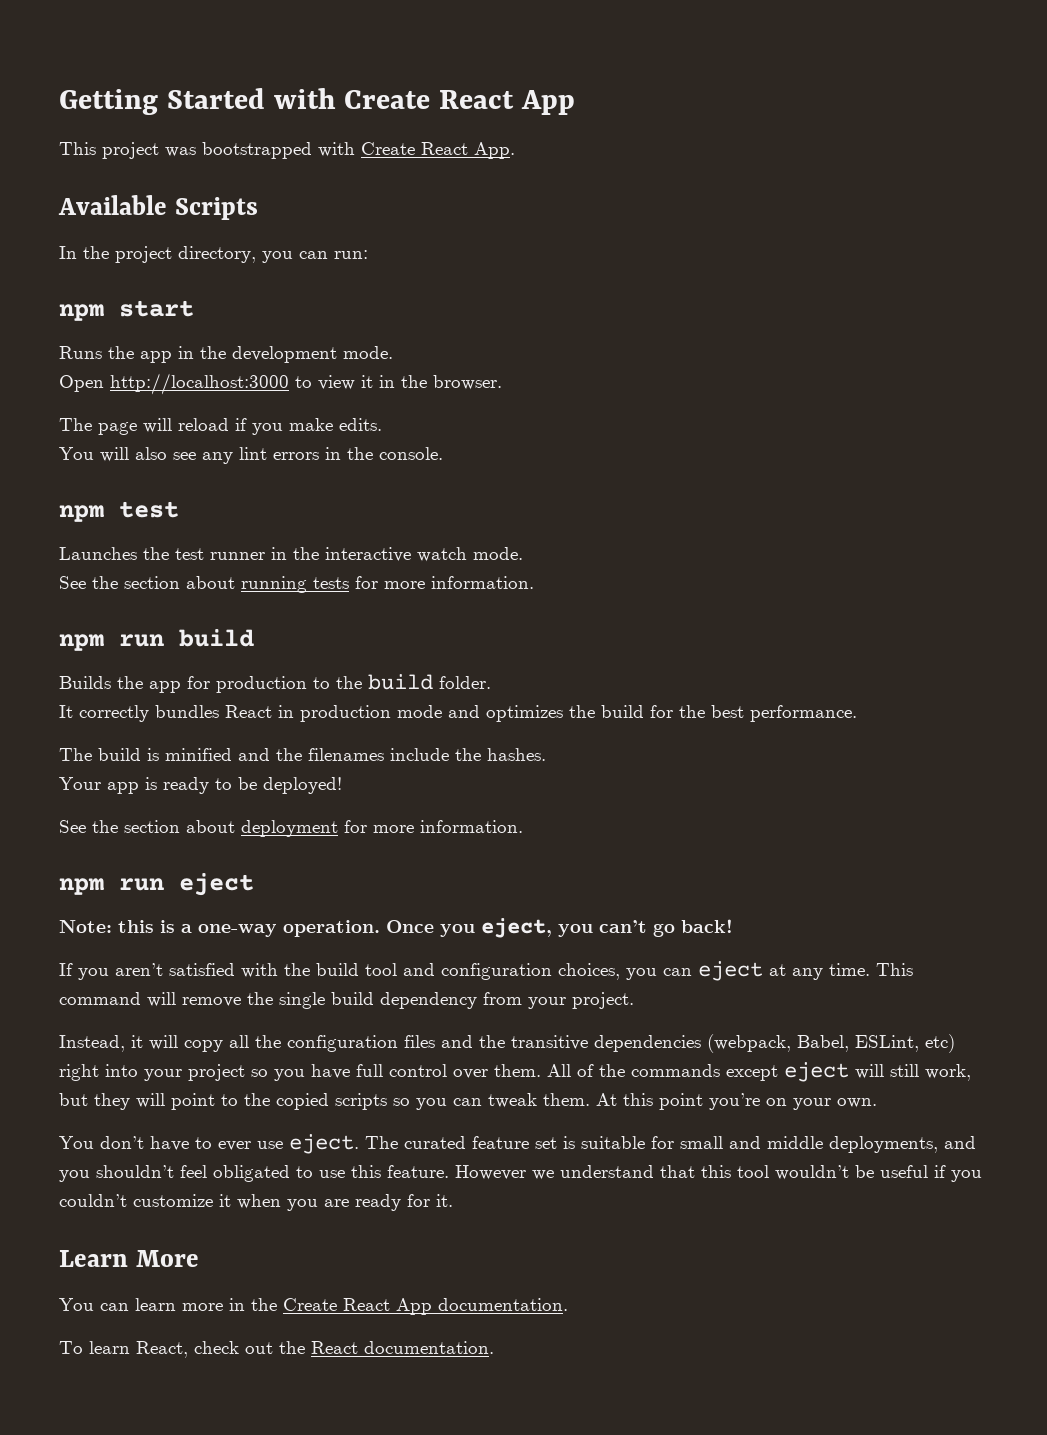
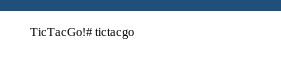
[59,88,575,115] [59,142,515,159] [58,195,258,220] [59,246,368,263] [59,300,194,321] [59,346,393,363] [59,373,502,395] [59,418,382,435] [59,447,443,464] [59,501,179,522] [59,547,523,562] [59,576,534,593] [59,629,254,651] [59,674,491,693] [59,705,857,722] [59,748,546,761] [59,777,342,794] [59,820,523,837] [59,873,254,896] [59,918,733,938] [59,961,913,981] [59,992,634,1009] [59,1034,955,1053] [59,1062,971,1082] [59,1093,877,1110] [59,1134,976,1154] [59,1165,982,1182] [59,1194,453,1211] [59,1250,199,1267] [59,1298,568,1315] [59,1341,494,1358] Getting Started with Create React App // This project was bootstrapped with Create React App. // Available Scripts // In the project directory, you can run: // npm start // Runs the app in the development mode. // Open http://localhost:3000 to view it in the browser. // The page will reload if you make edits. // You will also see any lint errors in the console. // npm test // Launches the test runner in the interactive watch mode. // See the section about running tests for more information. // npm run build // Builds the app for production to the build folder. // It correctly bundles React in production mode and optimizes the build for the best performance. // The build is minified and the filenames include the hashes. // Your app is ready to be deployed! // See the section about deployment for more information. // npm run eject // Note: this is a one-way operation. Once you eject, you can’t go back! // If you aren’t satisfied with the build tool and configuration choices, you can eject at any time. This command will remove the single build dependency from your project. // Instead, it will copy all the configuration files and the transitive dependencies (webpack, Babel, ESLint, etc) right into your project so you have full control over them. All of the commands except eject will still work, but they will point to the copied scripts so you can tweak them. At this point you’re on your own. // You don’t have to ever use eject. The curated feature set is suitable for small and middle deployments, and you shouldn’t feel obligated to use this feature. However we understand that this tool wouldn’t be useful if you couldn’t customize it when you are ready for it. // Learn More // You can learn more in the Create React App documentation. // To learn React, check out the React documentation. -> [30,28,135,39] TicTacGo!# tictacgo

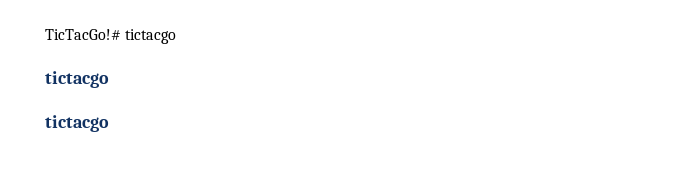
(135, 33) none -> [45,71,109,88] [45,115,109,132] // tictacgo // tictacgo

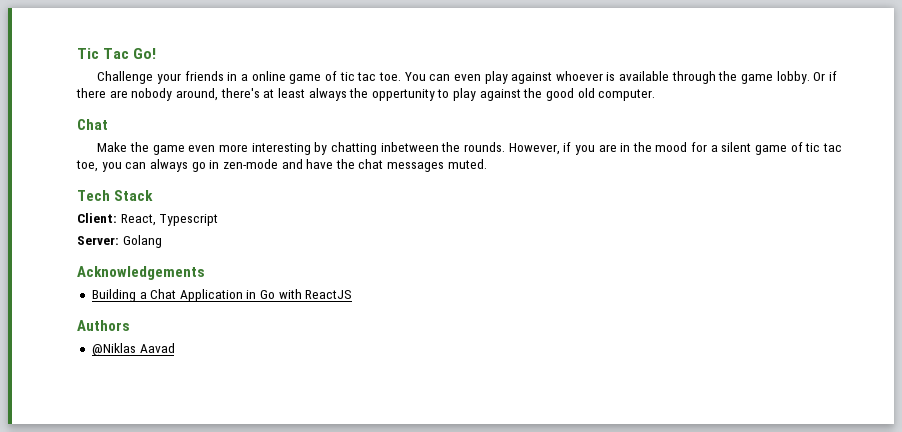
[45,29,177,44] [45,71,109,88] [45,115,109,132] TicTacGo!# tictacgo // tictacgo // tictacgo -> [77,48,157,59] [97,71,837,84] [76,88,656,101] [77,119,108,130] [97,142,842,155] [76,159,487,172] [77,190,154,201] [77,213,219,226] [77,235,162,248] [77,266,205,280] [91,289,353,302] [77,320,130,331] [91,343,175,356] Tic Tac Go! // Challenge your friends in a online game of tic tac toe. You can even play against whoever is available through the game lobby. Or if there are nobody around, there's at least always the oppertunity to play against the good old computer. // Chat // Make the game even more interesting by chatting inbetween the rounds. However, if you are in the mood for a silent game of tic tac toe, you can always go in zen-mode and have the chat messages muted. // Tech Stack // Client: React, Typescript // Server: Golang // Acknowledgements // Building a Chat Application in Go with ReactJS // Authors // @Niklas Aavad

